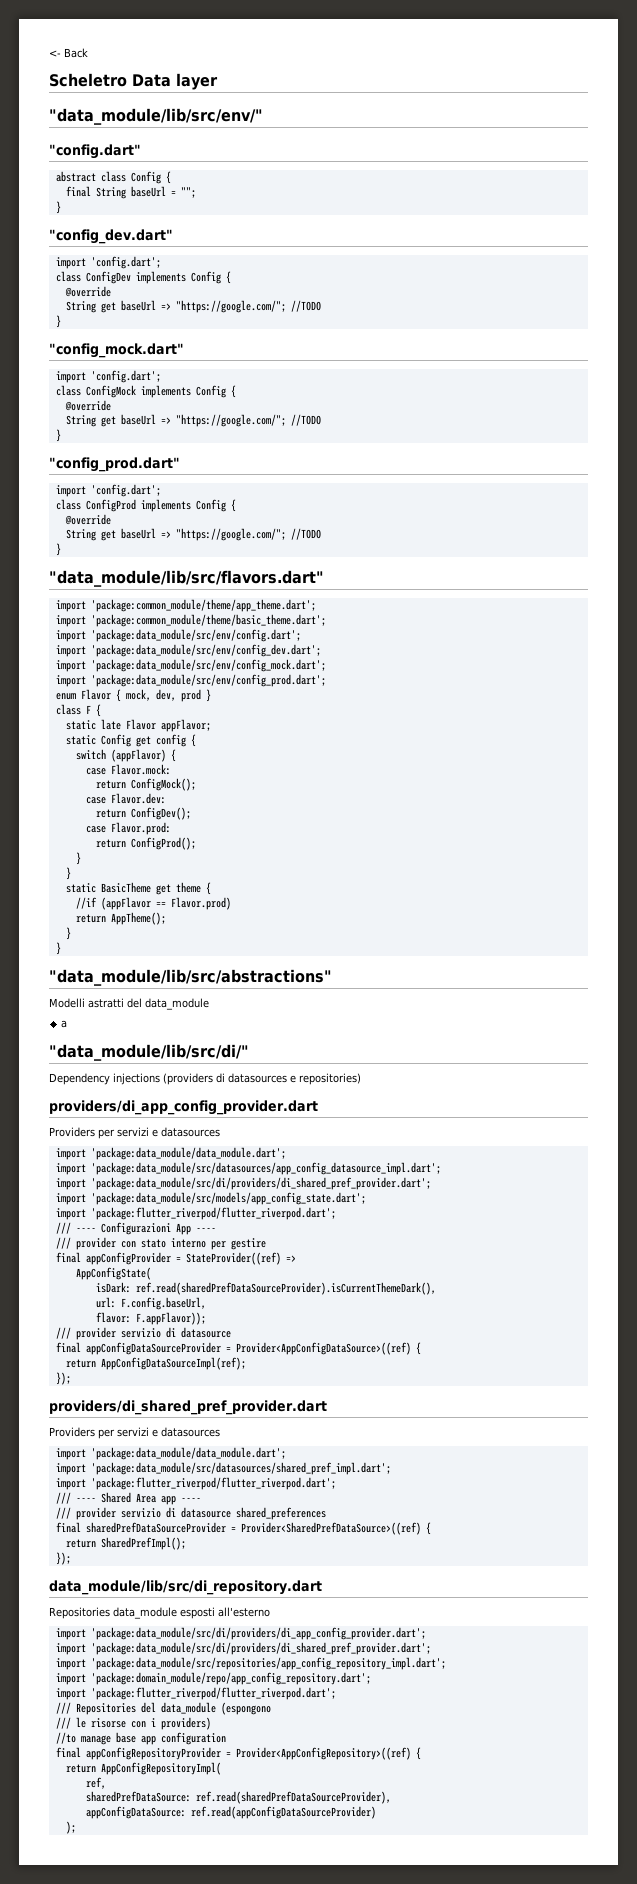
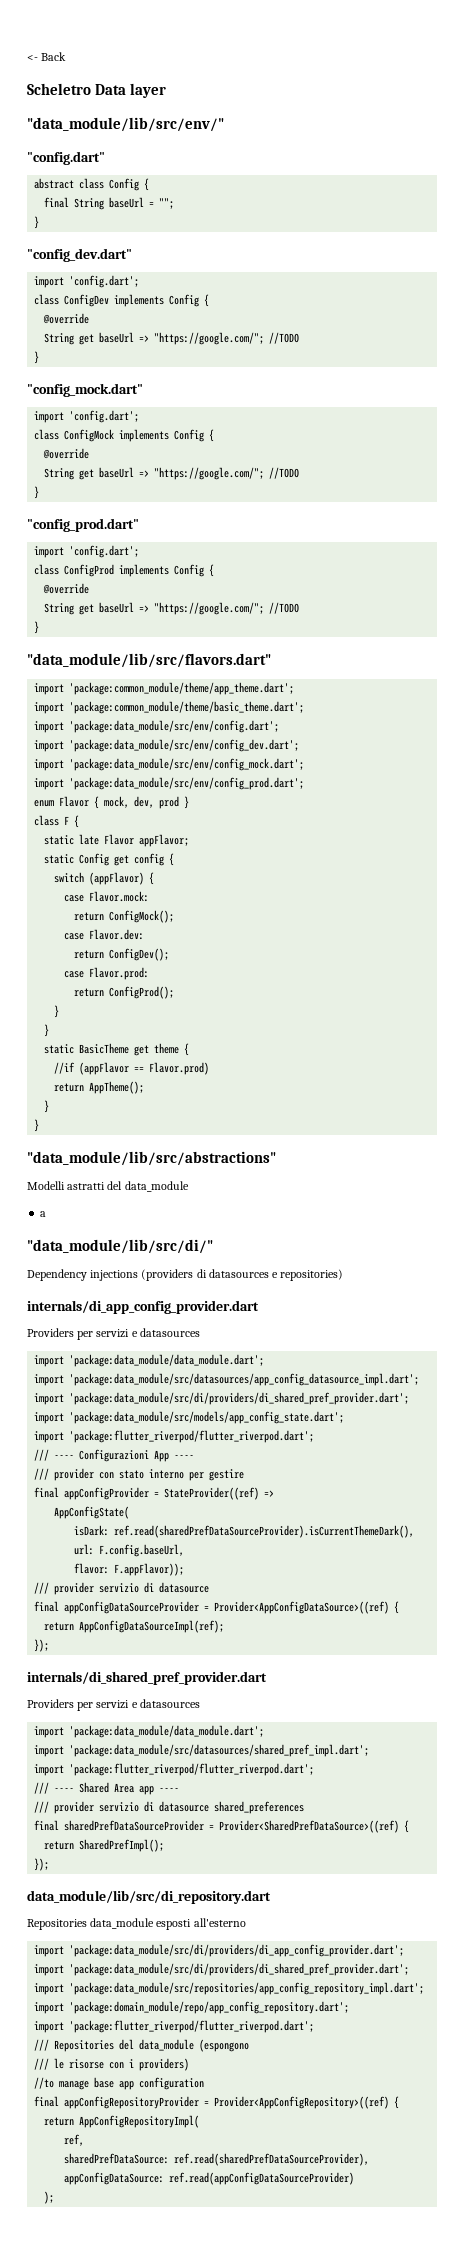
[49,1100,318,1115] providers/di_app_config_provider.dart -> [27,1300,259,1314] internals/di_app_config_provider.dart
[49,1400,327,1415] providers/di_shared_pref_provider.dart -> [27,1671,267,1685] internals/di_shared_pref_provider.dart

